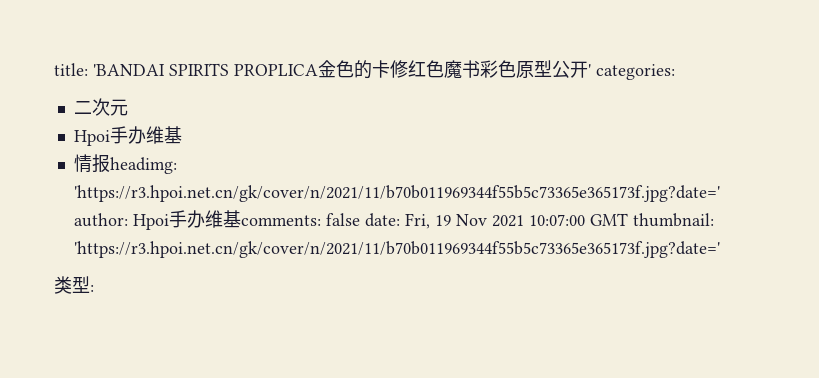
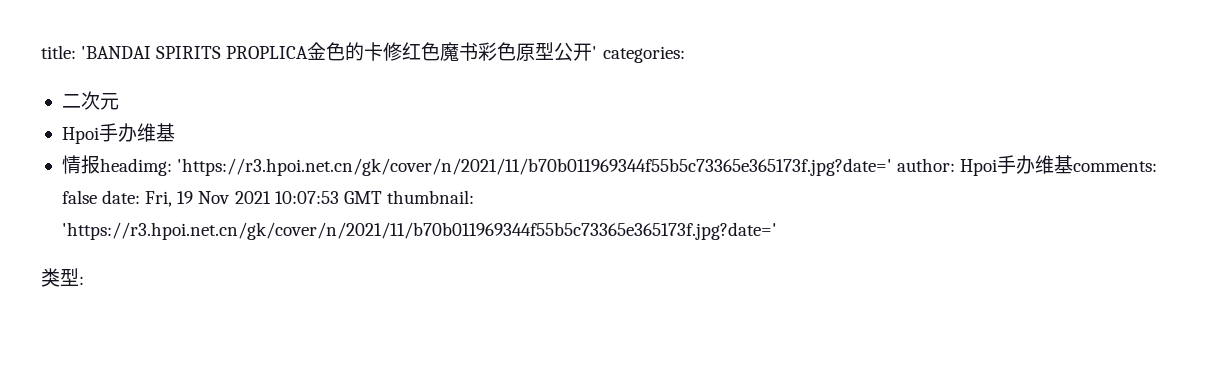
[528,214,585,226] 10:07:00 -> [274,191,339,204] 10:07:53

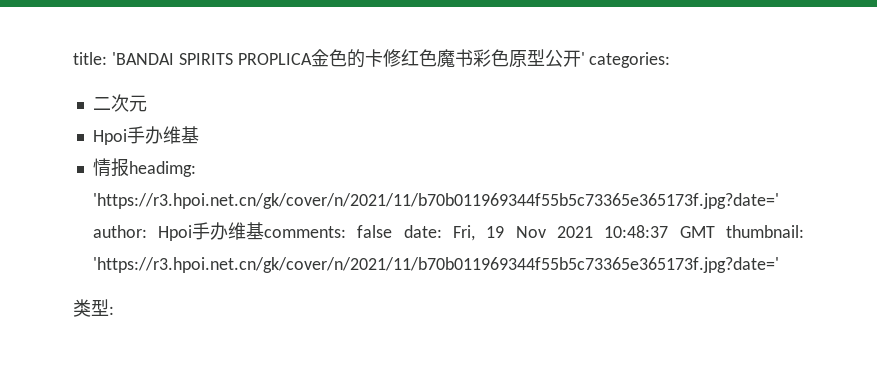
[274,191,339,204] 10:07:53 -> [604,225,669,238] 10:48:37

